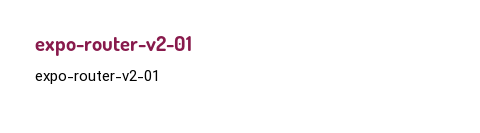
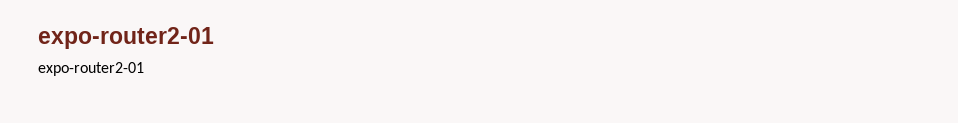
[35,36,192,56] [35,70,160,84] expo-router-v2-01 // expo-router-v2-01 -> [38,27,214,49] [38,62,144,76] expo-router2-01 // expo-router2-01

